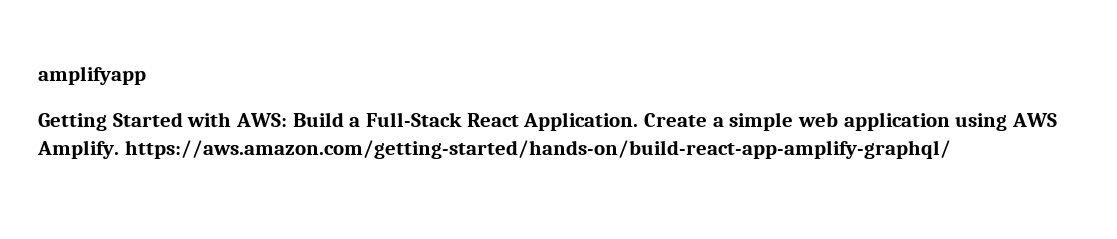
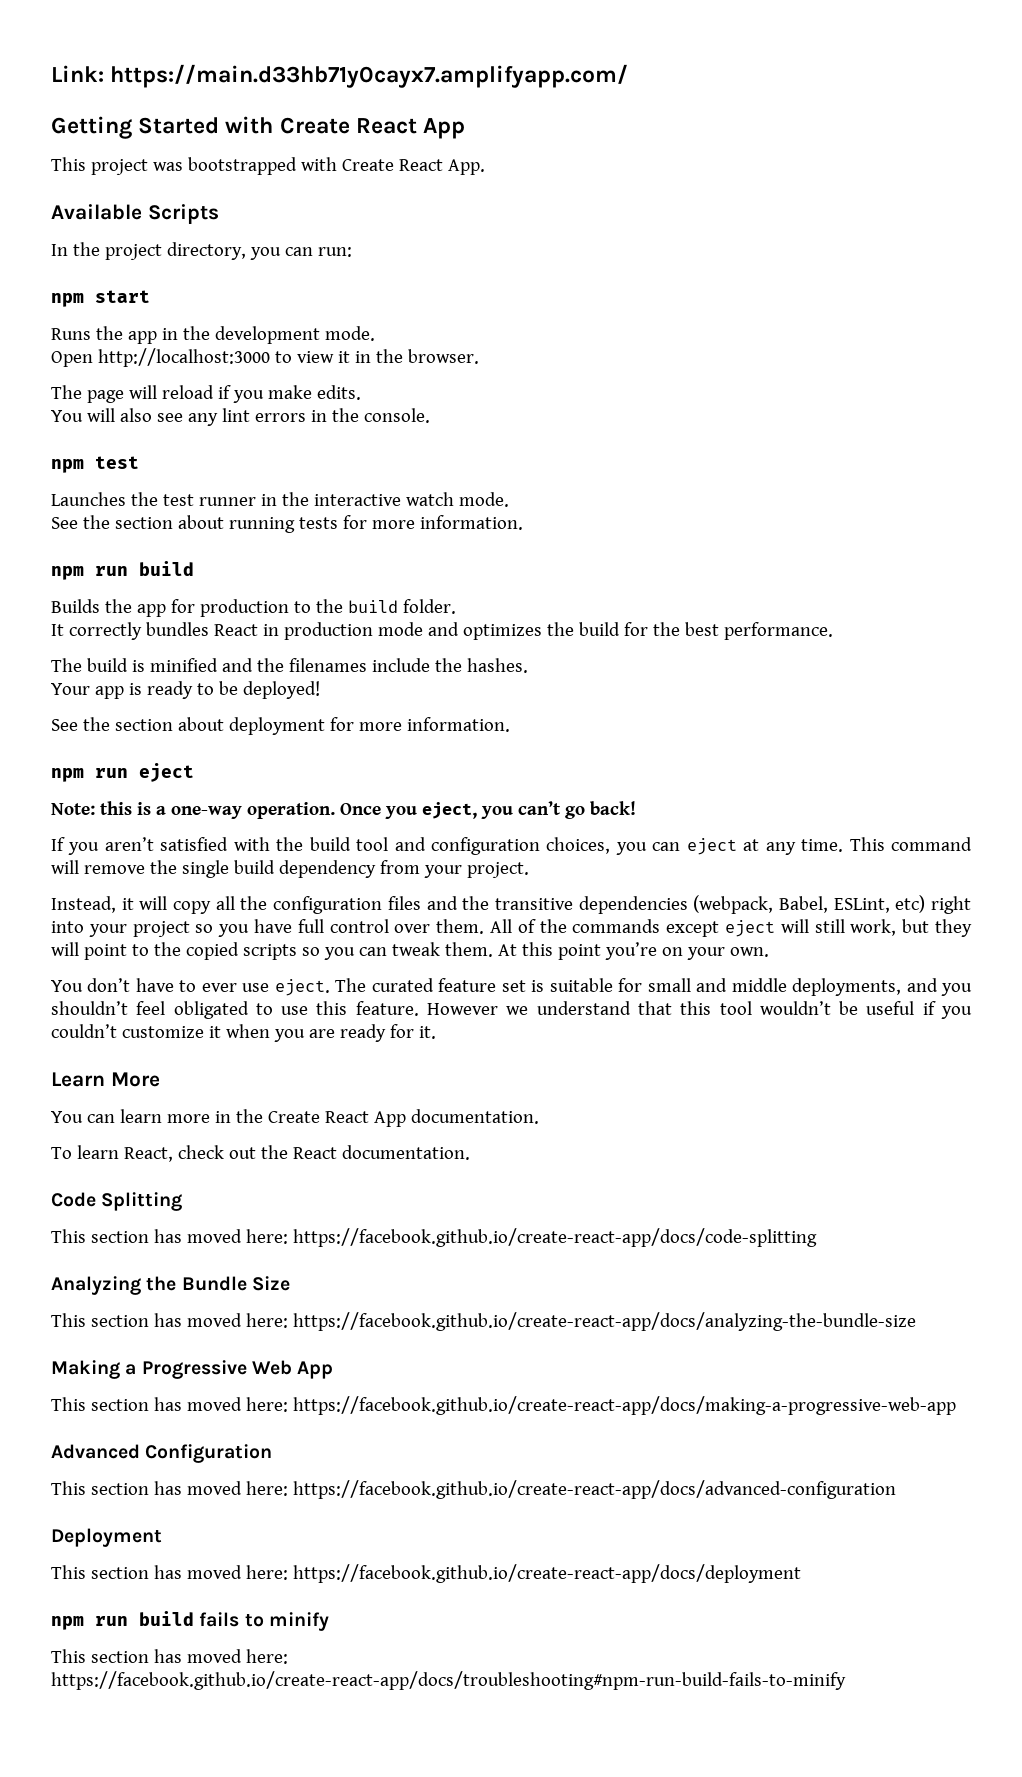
[38,66,146,85] amplifyapp -> [51,64,629,88] Link: https://main.d33hb71y0cayx7.amplifyapp.com/
[236,112,1058,131] [37,140,951,159] AWS: Build a Full-Stack React Application. Create a simple web application using AWS Amplify. https://aws.amazon.com/getting-started/hands-on/build-react-app-amplify-graphql/ -> [279,117,466,139] [51,157,485,175] [51,204,219,224] [51,242,352,260] [51,290,150,307] [51,326,375,344] [51,348,479,367] [51,385,361,403] [51,408,430,426] [51,456,139,473] [51,492,509,507] [51,515,523,533] [51,561,194,580] [51,599,456,617] [51,622,833,640] [51,658,528,673] [51,681,320,699] [51,717,510,735] [51,763,194,782] [51,801,636,819] [51,837,973,855] [51,860,529,878] [51,895,971,914] [51,919,972,937] [51,942,769,960] [51,978,973,996] [51,1001,972,1019] [51,1024,436,1042] [51,1072,160,1087] [51,1109,539,1127] [51,1145,470,1162] [51,1192,183,1211] [51,1228,817,1247] [51,1276,290,1295] [51,1312,916,1331] [51,1360,334,1379] [51,1396,956,1415] [51,1444,273,1463] [51,1480,896,1499] [51,1528,162,1547] [51,1564,801,1583] [51,1611,329,1631] [51,1649,288,1664] [51,1671,846,1690] Create React App // This project was bootstrapped with Create React App. // Available Scripts // In the project directory, you can run: // npm start // Runs the app in the development mode. // Open http://localhost:3000 to view it in the browser. // The page will reload if you make edits. // You will also see any lint errors in the console. // npm test // Launches the test runner in the interactive watch mode. // See the section about running tests for more information. // npm run build // Builds the app for production to the build folder. // It correctly bundles React in production mode and optimizes the build for the best performance. // The build is minified and the filenames include the hashes. // Your app is ready to be deployed! // See the section about deployment for more information. // npm run eject // Note: this is a one-way operation. Once you eject, you can’t go back! // If you aren’t satisfied with the build tool and configuration choices, you can eject at any time. This command will remove the single build dependency from your project. // Instead, it will copy all the configuration files and the transitive dependencies (webpack, Babel, ESLint, etc) right into your project so you have full control over them. All of the commands except eject will still work, but they will point to the copied scripts so you can tweak them. At this point you’re on your own. // You don’t have to ever use eject. The curated feature set is suitable for small and middle deployments, and you shouldn’t feel obligated to use this feature. However we understand that this tool wouldn’t be useful if you couldn’t customize it when you are ready for it. // Learn More // You can learn more in the Create React App documentation. // To learn React, check out the React documentation. // Code Splitting // This section has moved here: https://facebook.github.io/create-react-app/docs/code-splitting // Analyzing the Bundle Size // This section has moved here: https://facebook.github.io/create-react-app/docs/analyzing-the-bundle-size // Making a Progressive Web App // This section has moved here: https://facebook.github.io/create-react-app/docs/making-a-progressive-web-app // Advanced Configuration // This section has moved here: https://facebook.github.io/create-react-app/docs/advanced-configuration // Deployment // This section has moved here: https://facebook.github.io/create-react-app/docs/deployment // npm run build fails to minify // This section has moved here: https://facebook.github.io/create-react-app/docs/troubleshooting#npm-run-build-fails-to-minify

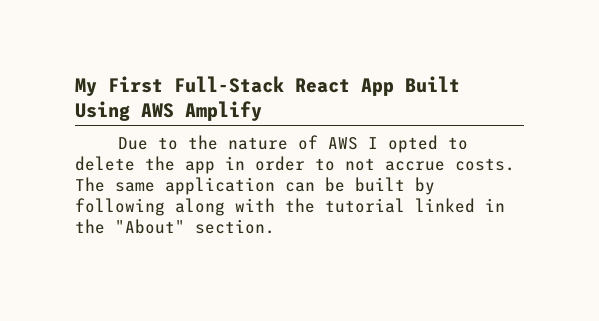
[51,64,629,88] [51,116,466,139] [51,157,485,175] [51,204,219,224] [51,242,352,260] [51,290,150,307] [51,326,375,344] [51,348,479,367] [51,385,361,403] [51,408,430,426] [51,456,139,473] [51,492,509,507] [51,515,523,533] [51,561,194,580] [51,599,456,617] [51,622,833,640] [51,658,528,673] [51,681,320,699] [51,717,510,735] [51,763,194,782] [51,801,636,819] [51,837,973,855] [51,860,529,878] [51,895,971,914] [51,919,972,937] [51,942,769,960] [51,978,973,996] [51,1001,972,1019] [51,1024,436,1042] [51,1072,160,1087] [51,1109,539,1127] [51,1145,470,1162] [51,1192,183,1211] [51,1228,817,1247] [51,1276,290,1295] [51,1312,916,1331] [51,1360,334,1379] [51,1396,956,1415] [51,1444,273,1463] [51,1480,896,1499] [51,1528,162,1547] [51,1564,801,1583] [51,1611,329,1631] [51,1649,288,1664] [51,1671,846,1690] Link: https://main.d33hb71y0cayx7.amplifyapp.com/ // Getting Started with Create React App // This project was bootstrapped with Create React App. // Available Scripts // In the project directory, you can run: // npm start // Runs the app in the development mode. // Open http://localhost:3000 to view it in the browser. // The page will reload if you make edits. // You will also see any lint errors in the console. // npm test // Launches the test runner in the interactive watch mode. // See the section about running tests for more information. // npm run build // Builds the app for production to the build folder. // It correctly bundles React in production mode and optimizes the build for the best performance. // The build is minified and the filenames include the hashes. // Your app is ready to be deployed! // See the section about deployment for more information. // npm run eject // Note: this is a one-way operation. Once you eject, you can’t go back! // If you aren’t satisfied with the build tool and configuration choices, you can eject at any time. This command will remove the single build dependency from your project. // Instead, it will copy all the configuration files and the transitive dependencies (webpack, Babel, ESLint, etc) right into your project so you have full control over them. All of the commands except eject will still work, but they will point to the copied scripts so you can tweak them. At this point you’re on your own. // You don’t have to ever use eject. The curated feature set is suitable for small and middle deployments, and you shouldn’t feel obligated to use this feature. However we understand that this tool wouldn’t be useful if you couldn’t customize it when you are ready for it. // Learn More // You can learn more in the Create React App documentation. // To learn React, check out the React documentation. // Code Splitting // This section has moved here: https://facebook.github.io/create-react-app/docs/code-splitting // Analyzing the Bundle Size // This section has moved here: https://facebook.github.io/create-react-app/docs/analyzing-the-bundle-size // Making a Progressive Web App // This section has moved here: https://facebook.github.io/create-react-app/docs/making-a-progressive-web-app // Advanced Configuration // This section has moved here: https://facebook.github.io/create-react-app/docs/advanced-configuration // Deployment // This section has moved here: https://facebook.github.io/create-react-app/docs/deployment // npm run build fails to minify // This section has moved here: https://facebook.github.io/create-react-app/docs/troubleshooting#npm-run-build-fails-to-minify -> [75,76,460,96] [75,101,262,121] [118,135,469,153] [75,156,515,174] [75,177,435,195] [75,198,505,216] [75,219,275,234] My First Full-Stack React App Built Using AWS Amplify // Due to the nature of AWS I opted to delete the app in order to not accrue costs. The same application can be built by following along with the tutorial linked in the "About" section.

